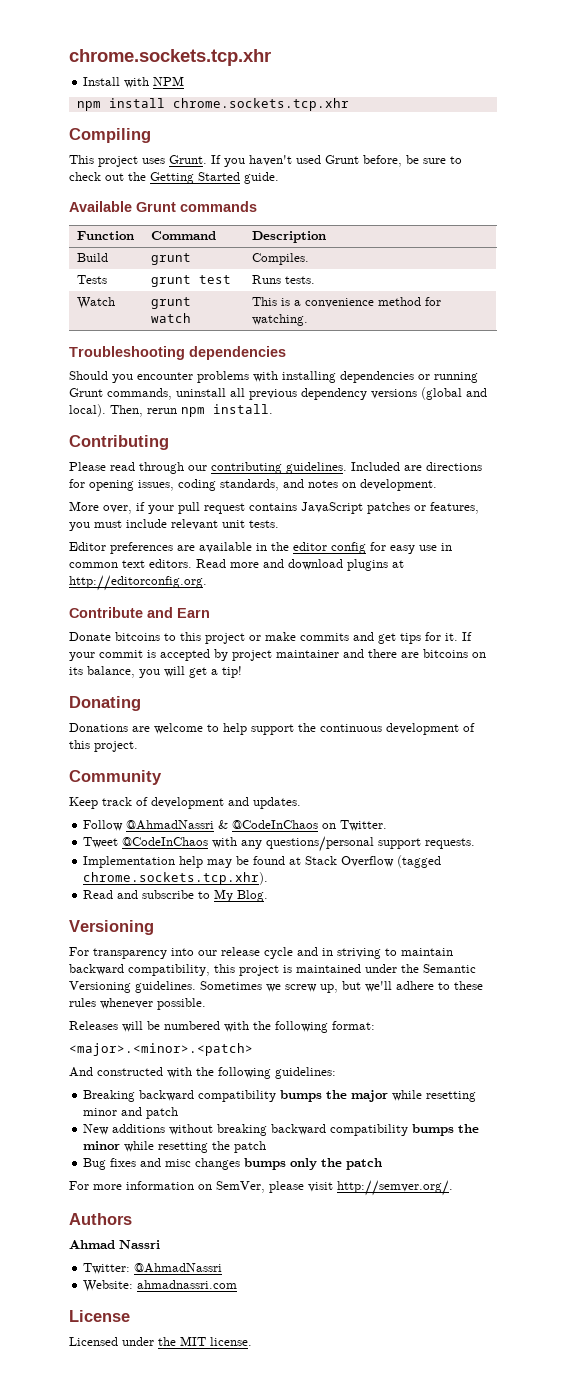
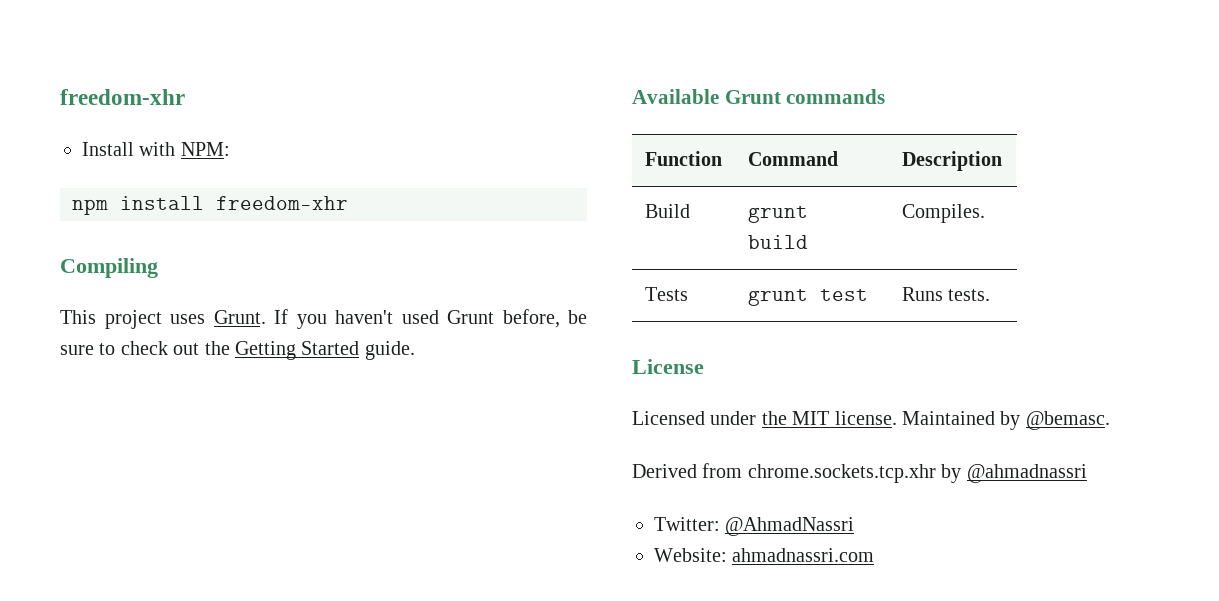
[69,49,271,66] chrome.sockets.tcp.xhr -> [60,89,185,105] freedom-xhr
[153,76,185,86] NPM -> [180,142,230,156] NPM:
[172,98,349,111] chrome.sockets.tcp.xhr -> [216,196,348,210] freedom-xhr
(192, 259) none -> [747,235,808,249] build
[77,297,116,309] [151,297,192,309] [151,313,192,323] [252,297,442,308] [252,314,309,326] [69,346,286,360] [69,371,478,383] [69,387,487,400] [69,404,273,417] [69,435,169,450] [69,462,482,474] [69,479,437,491] [69,501,479,514] [69,519,279,531] [69,542,452,554] [69,559,404,571] [69,575,207,591] [69,607,210,618] [69,632,472,644] [69,649,486,661] [69,666,242,678] [69,696,141,711] [69,723,475,735] [69,740,138,752] [69,770,162,785] [69,797,301,809] [83,820,388,831] [83,836,476,852] [83,855,442,868] [83,872,269,885] [83,889,269,902] [69,920,154,935] [69,947,453,959] [69,964,476,976] [69,981,483,993] [69,998,206,1010] [69,1021,375,1033] [69,1043,253,1056] [69,1067,336,1079] [83,1090,477,1102] [83,1107,179,1119] [83,1124,480,1136] [83,1141,267,1153] [83,1158,383,1170] [69,1180,453,1196] [69,1213,132,1225] [69,1240,160,1249] [83,1263,223,1274] [83,1280,238,1292] // Watch | grunt watch | This is a convenience method for watching. // Troubleshooting dependencies // Should you encounter problems with installing dependencies or running Grunt commands, uninstall all previous dependency versions (global and local). Then, rerun npm install. // Contributing // Please read through our contributing guidelines. Included are directions for opening issues, coding standards, and notes on development. // More over, if your pull request contains JavaScript patches or features, you must include relevant unit tests. // Editor preferences are available in the editor config for easy use in common text editors. Read more and download plugins at http://editorconfig.org. // Contribute and Earn // Donate bitcoins to this project or make commits and get tips for it. If your commit is accepted by project maintainer and there are bitcoins on its balance, you will get a tip! // Donating // Donations are welcome to help support the continuous development of this project. // Community // Keep track of development and updates. // Follow @AhmadNassri & @CodeInChaos on Twitter. // Tweet @CodeInChaos with any questions/personal support requests. // Implementation help may be found at Stack Overflow (tagged chrome.sockets.tcp.xhr). // Read and subscribe to My Blog. // Versioning // For transparency into our release cycle and in striving to maintain backward compatibility, this project is maintained under the Semantic Versioning guidelines. Sometimes we screw up, but we'll adhere to these rules whenever possible. // Releases will be numbered with the following format: // <major>.<minor>.<patch> // And constructed with the following guidelines: // Breaking backward compatibility bumps the major while resetting minor and patch // New additions without breaking backward compatibility bumps the minor while resetting the patch // Bug fixes and misc changes bumps only the patch // For more information on SemVer, please visit http://semver.org/. // Authors // Ahmad Nassri // Twitter: @AhmadNassri // Website: ahmadnassri.com -> (991, 295) none
(252, 1341) none -> [902,411,1110,430] [632,463,1087,483] [654,517,855,536] [654,548,875,562] Maintained by @bemasc. // Derived from chrome.sockets.tcp.xhr by @ahmadnassri // Twitter: @AhmadNassri // Website: ahmadnassri.com

